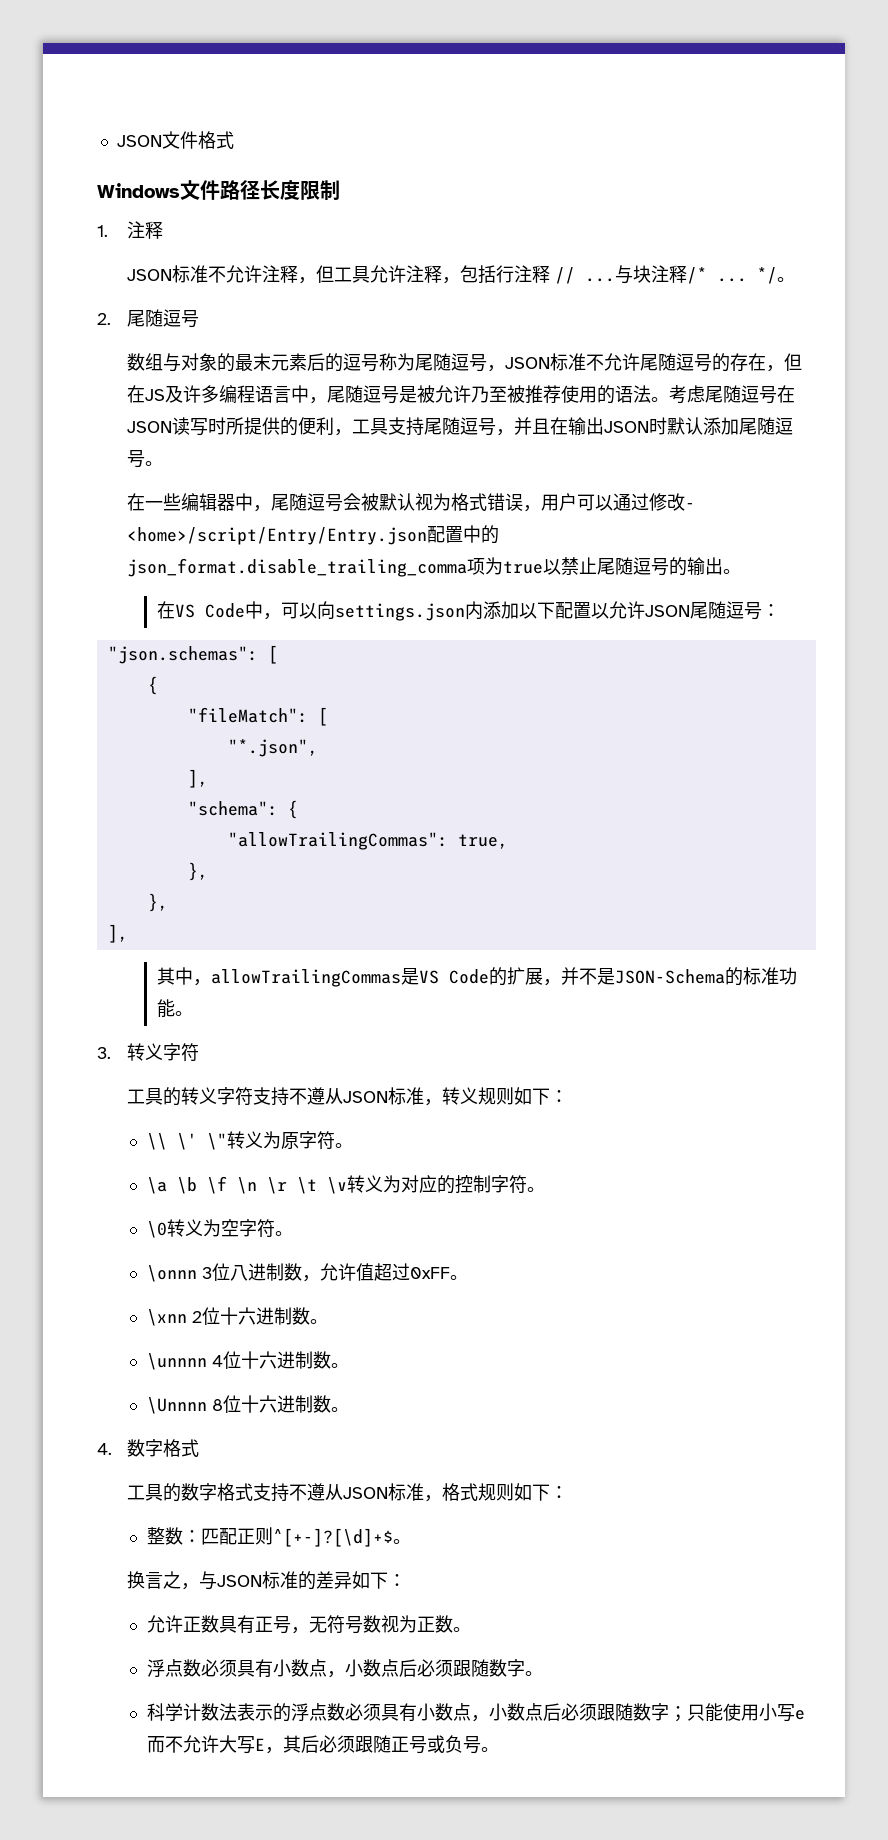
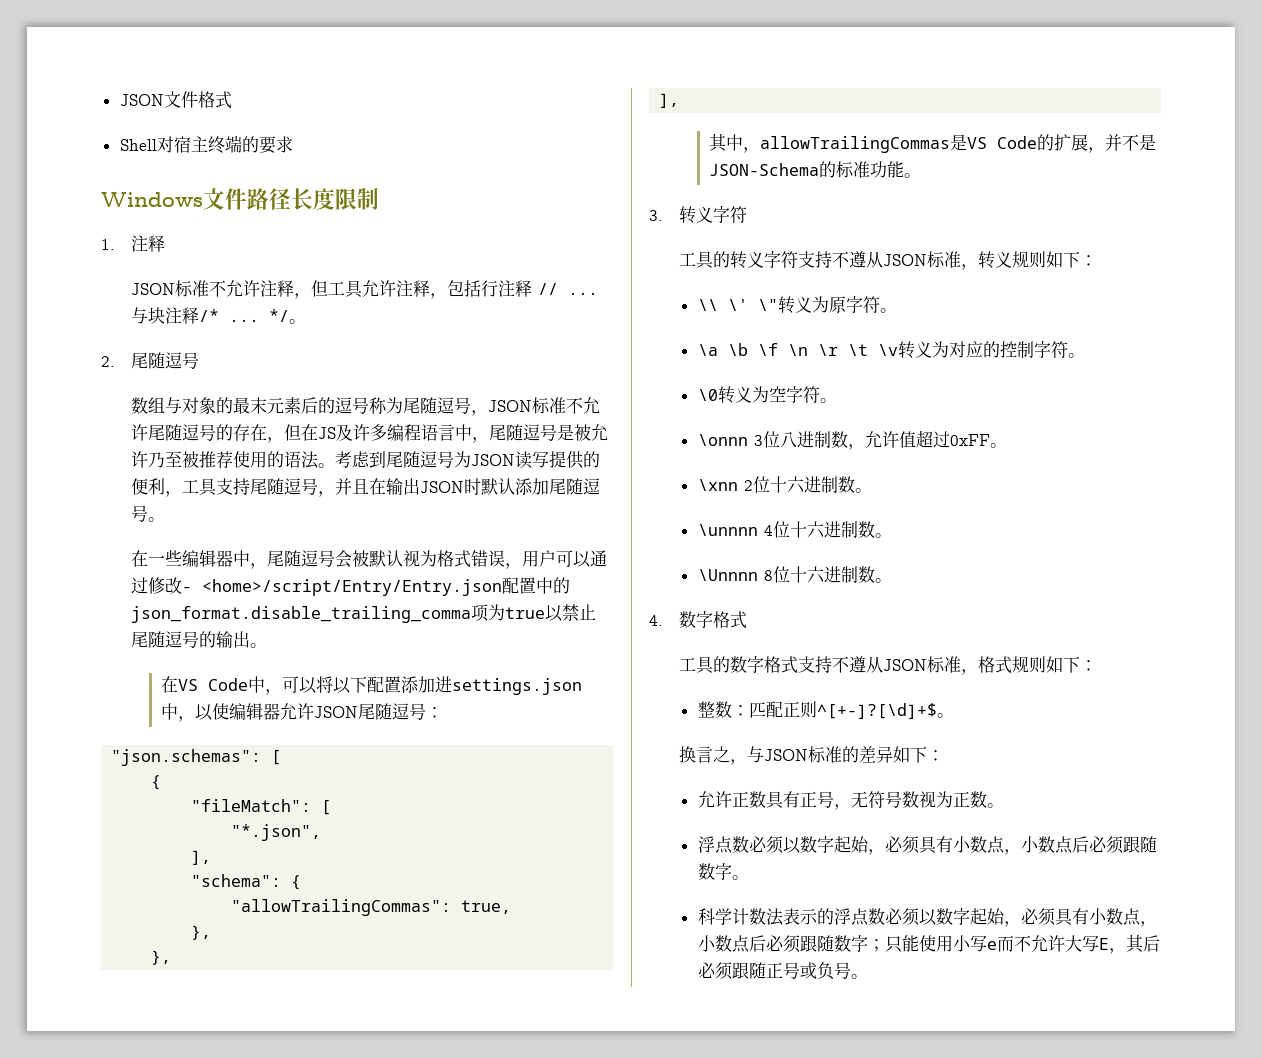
(234, 140) none -> [119,135,293,154] // Shell对宿主终端的要求
[704,385,795,404] 尾随逗号在 -> [369,451,472,468] 到尾随逗号为
[207,417,244,435] 时所 -> (550, 459) none
[316,601,609,621] 向settings.json内添加以下配置以 -> [316,676,583,695] [161,703,281,722] 将以下配置添加进settings.json中，以使编辑器
(237, 1668) none -> [782,836,920,855] 以数字起始，必须
(381, 1712) none -> [918,908,1056,927] 以数字起始，必须

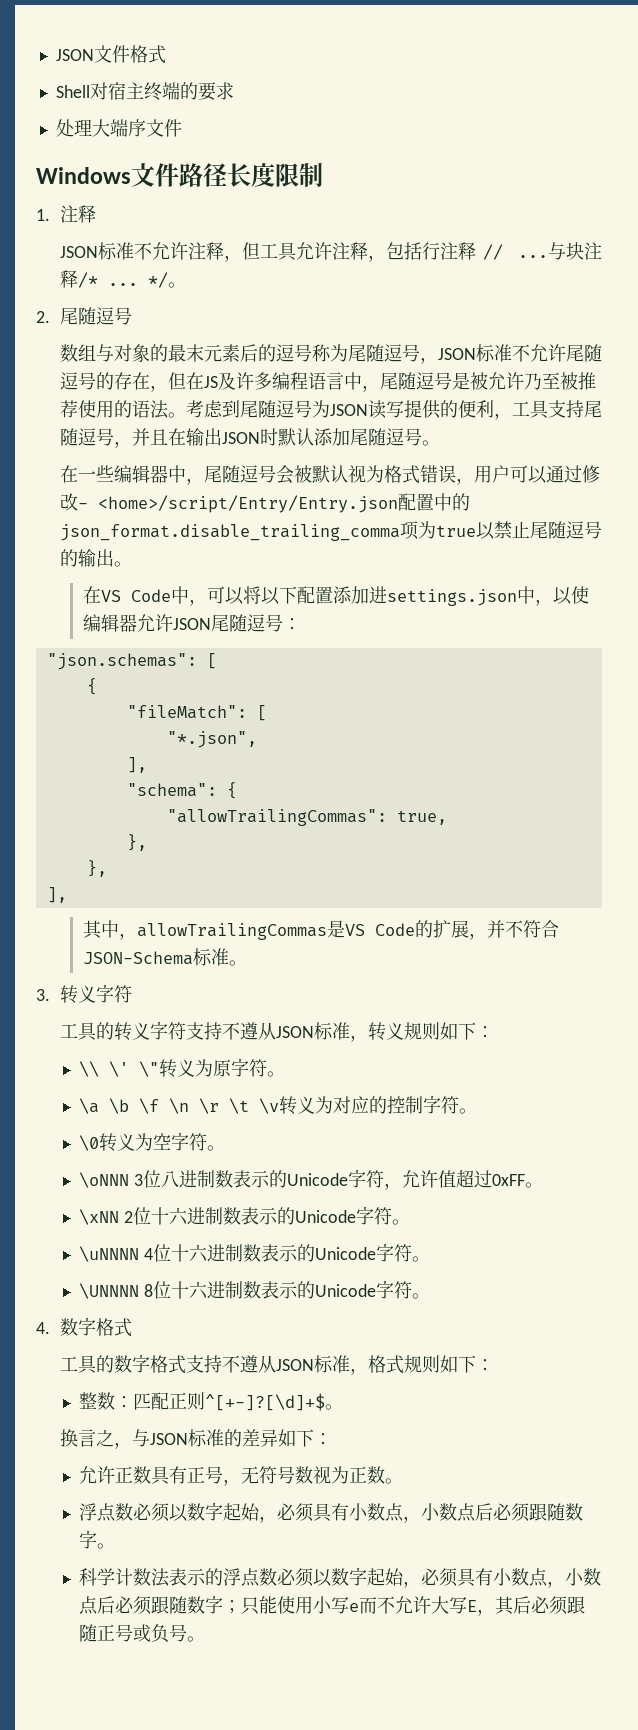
(293, 144) none -> [55,119,182,137] // 处理大端序文件
[1139,134,1157,151] [709,161,905,178] 是JSON-Schema的标准功能 -> [523,920,560,938] [83,948,230,966] 符合JSON-Schema标准
[697,434,748,446] \onnn -> [79,1172,130,1188] \oNNN
(848, 439) none -> [233,1169,385,1188] 表示的Unicode字符
[697,479,738,491] \xnn -> [79,1209,120,1225] \xNN
[854,488,872,493] [697,524,758,536] 。 // \unnnn -> [241,1206,411,1225] [79,1246,140,1262] 表示的Unicode字符。 // \uNNNN
[874,533,892,538] [697,569,758,581] 。 // \Unnnn -> [261,1243,431,1262] [79,1283,140,1299] 表示的Unicode字符。 // \UNNNN
(875, 574) none -> [261,1280,413,1299] 表示的Unicode字符

